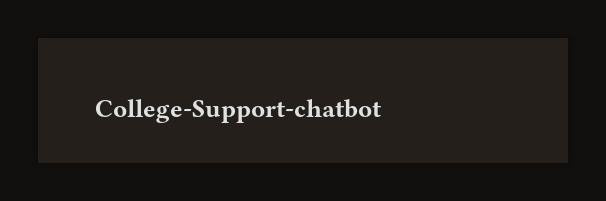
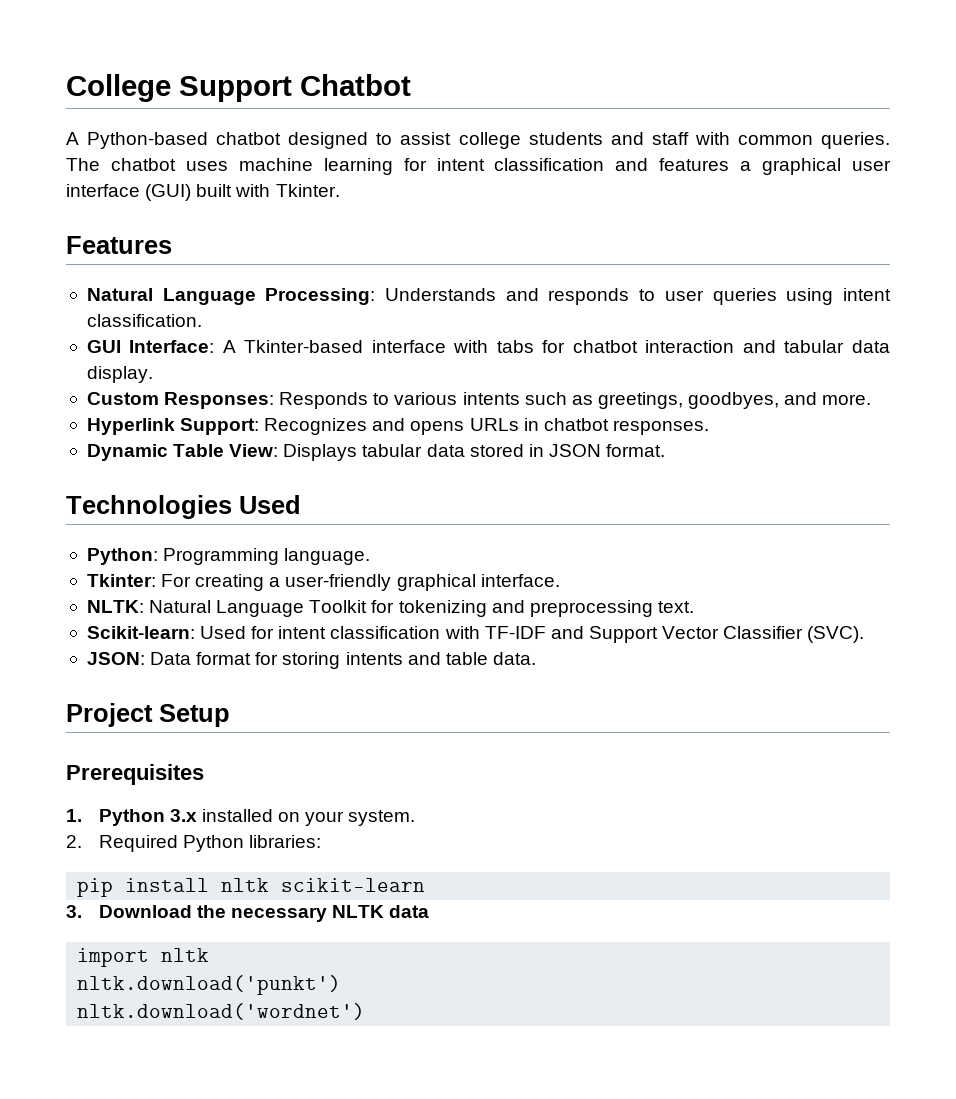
[95,99,381,123] College-Support-chatbot -> [66,74,411,102] [66,132,891,149] [66,158,891,175] [66,184,340,201] [66,236,172,254] [86,288,892,305] [86,314,202,327] [86,340,890,353] [86,366,153,383] [86,392,872,409] [86,418,709,435] [86,444,666,461] [66,495,301,519] [86,548,371,565] [86,574,560,591] [86,600,694,617] [86,626,865,643] [86,652,536,669] [66,703,230,727] [66,764,204,785] [66,809,416,826] [66,835,321,852] [77,878,426,897] [66,905,430,922] [77,948,210,967] [77,975,342,995] [77,1003,366,1020] College Support Chatbot // A Python-based chatbot designed to assist college students and staff with common queries. The chatbot uses machine learning for intent classification and features a graphical user interface (GUI) built with Tkinter. // Features // Natural Language Processing: Understands and responds to user queries using intent classification. // GUI Interface: A Tkinter-based interface with tabs for chatbot interaction and tabular data display. // Custom Responses: Responds to various intents such as greetings, goodbyes, and more. // Hyperlink Support: Recognizes and opens URLs in chatbot responses. // Dynamic Table View: Displays tabular data stored in JSON format. // Technologies Used // Python: Programming language. // Tkinter: For creating a user-friendly graphical interface. // NLTK: Natural Language Toolkit for tokenizing and preprocessing text. // Scikit-learn: Used for intent classification with TF-IDF and Support Vector Classifier (SVC). // JSON: Data format for storing intents and table data. // Project Setup // Prerequisites // 1. Python 3.x installed on your system. // 2. Required Python libraries: // pip install nltk scikit-learn // 3. Download the necessary NLTK data // import nltk // nltk.download('punkt') // nltk.download('wordnet')

